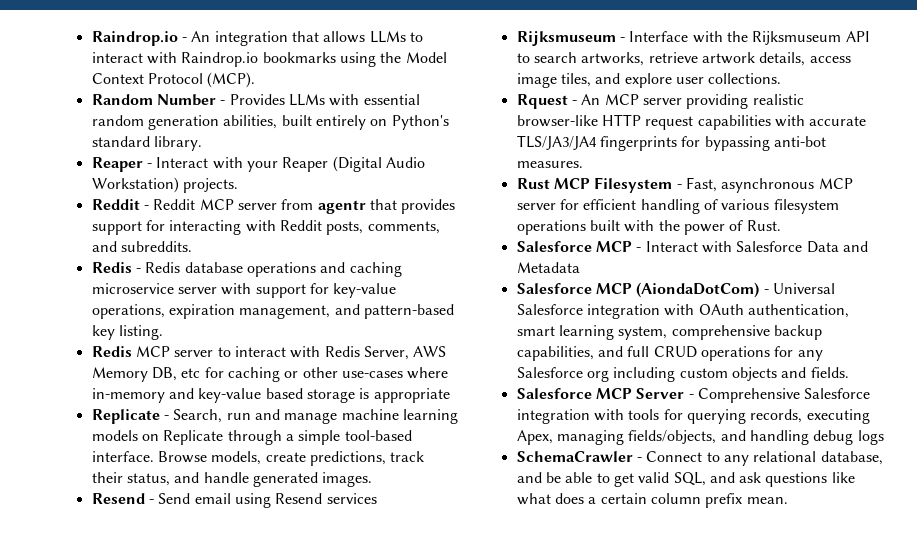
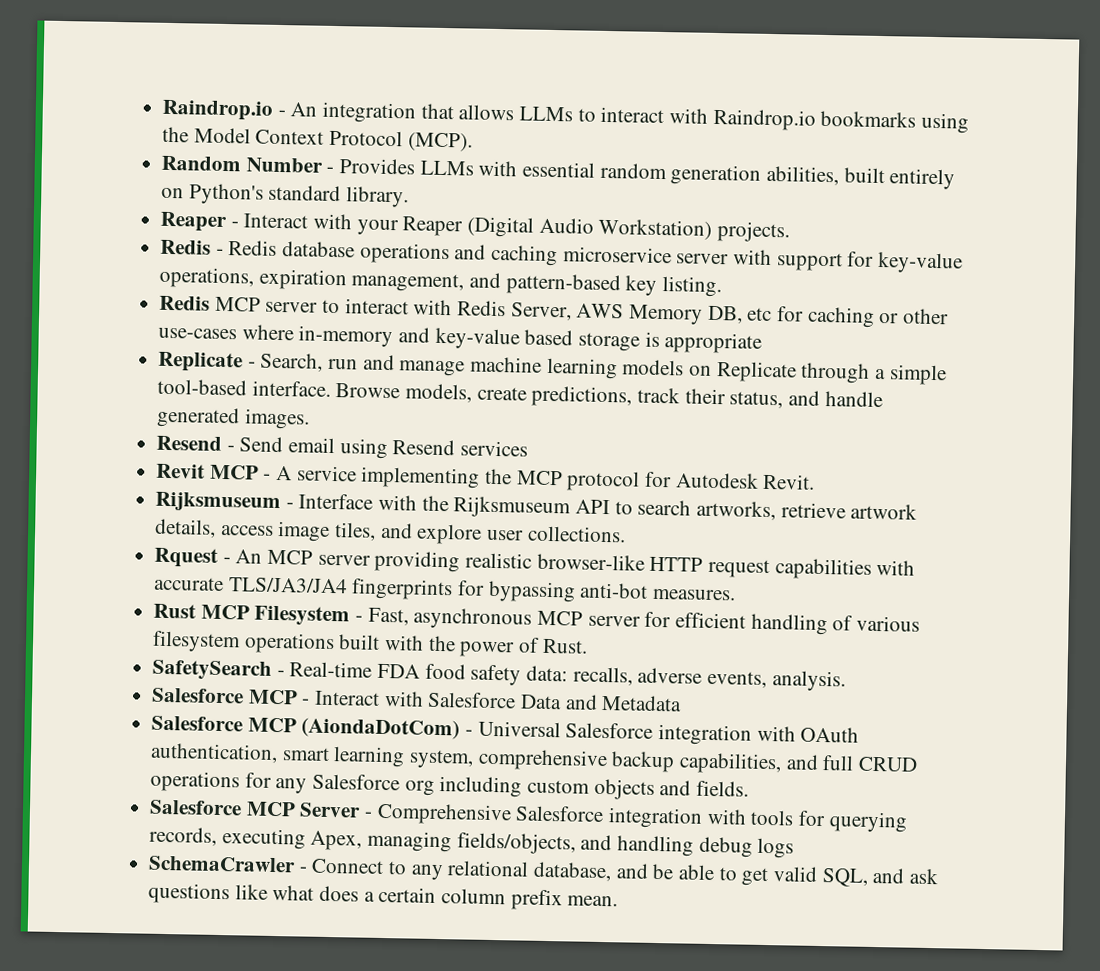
[91,199,456,214] [91,220,440,235] [91,241,192,252] // Reddit - Reddit MCP server from agentr that provides support for interacting with Reddit posts, comments, and subreddits. -> (791, 232) none
(377, 498) none -> [156,463,816,492] // Revit MCP - A service implementing the MCP protocol for Autodesk Revit.
(781, 225) none -> [152,659,846,692] // SafetySearch - Real-time FDA food safety data: recalls, adverse events, analysis.

